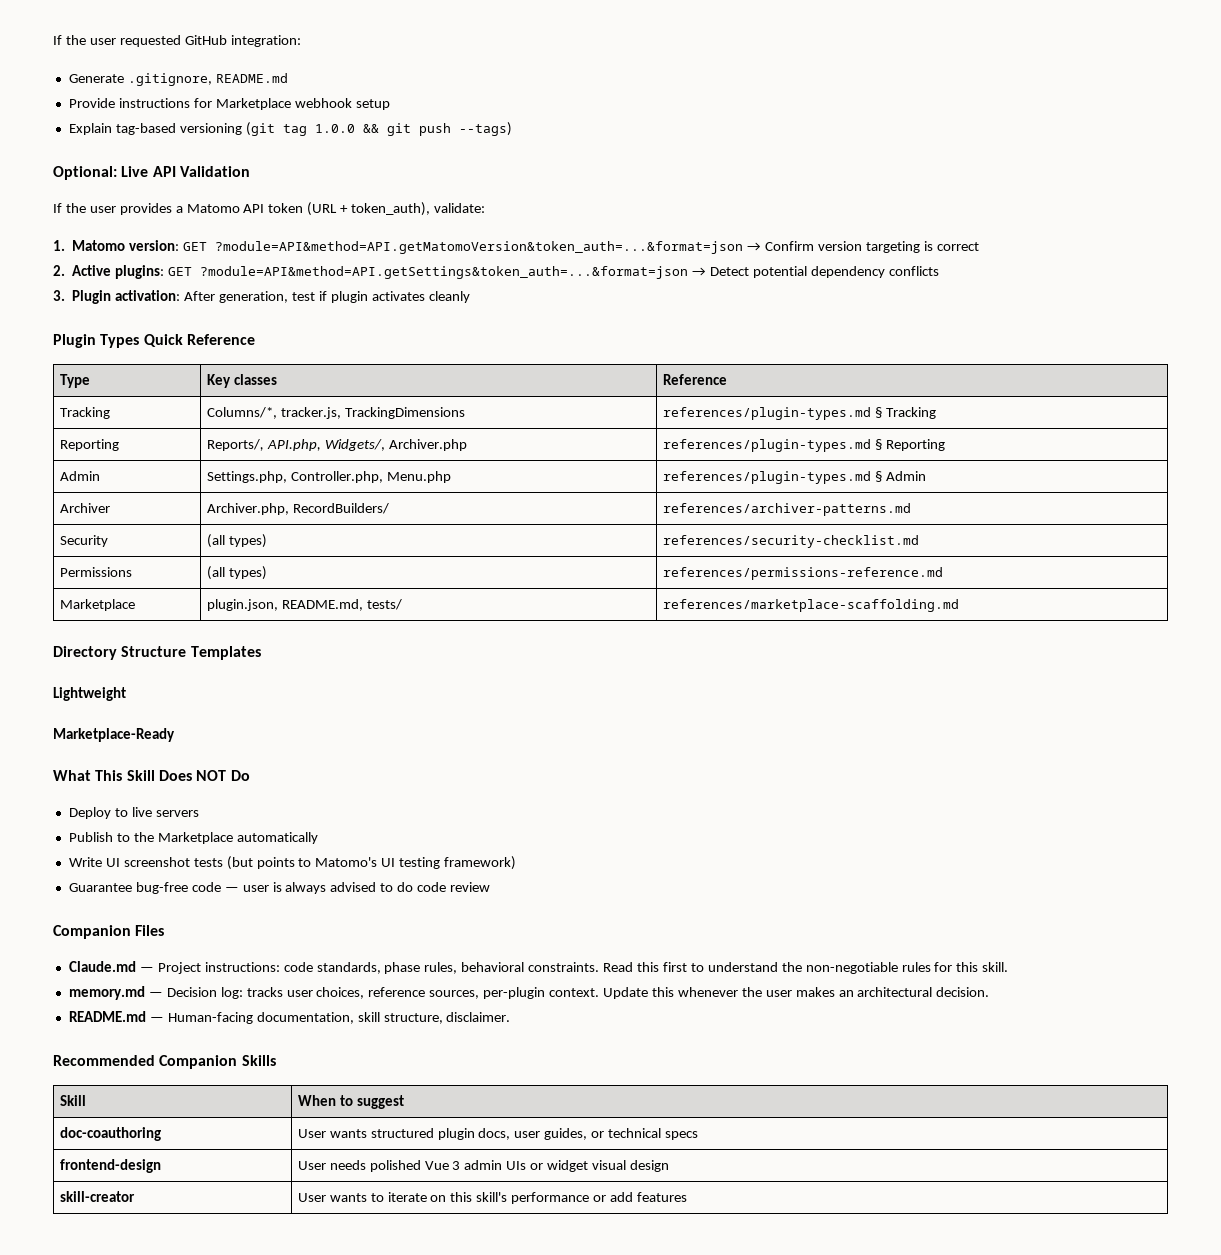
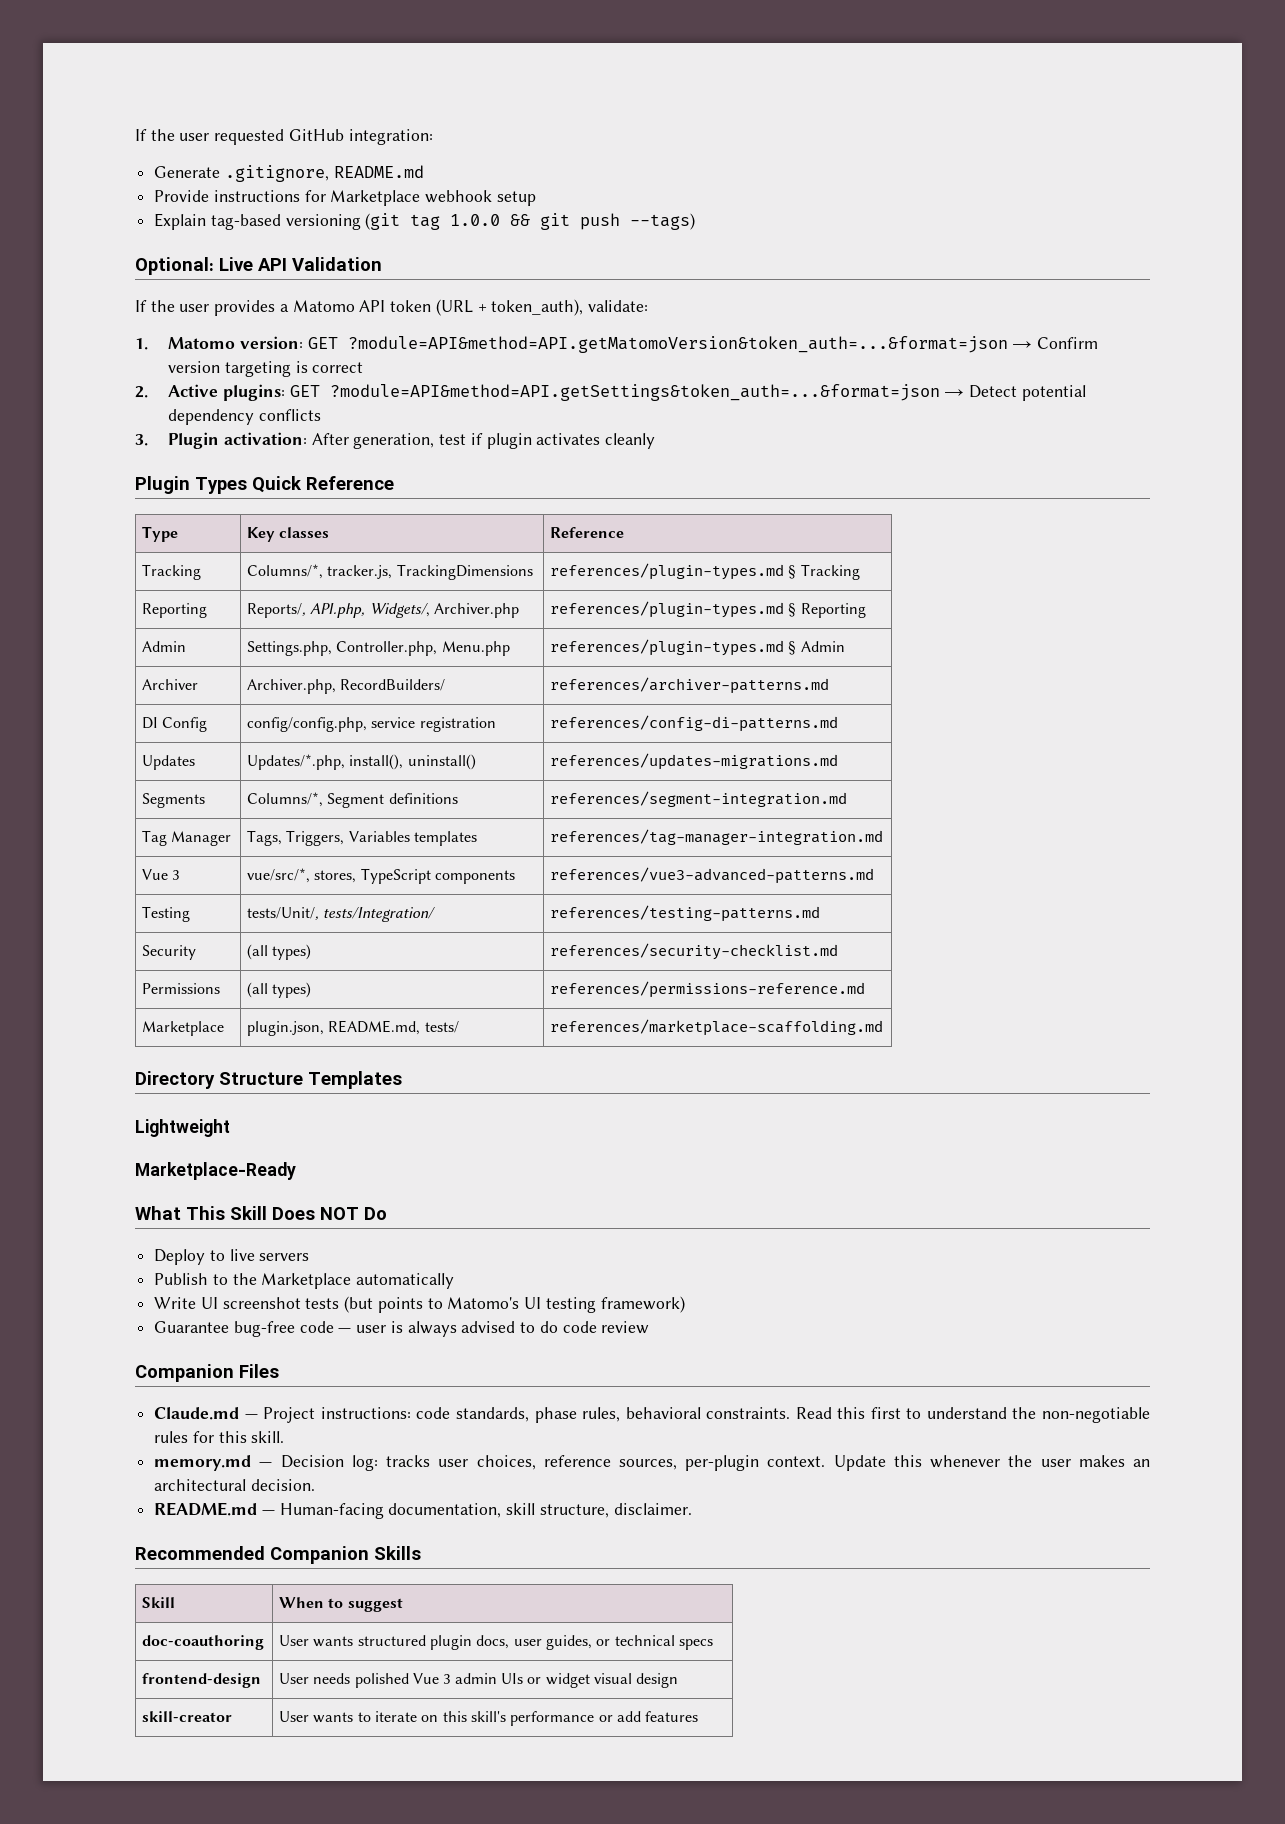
(911, 509) none -> [142,717,208,732] [247,717,496,732] [550,715,839,732] [142,755,196,770] [247,754,476,770] [550,753,839,770] [142,793,206,808] [247,792,458,808] [550,791,848,807] [142,830,232,846] [247,830,477,846] [550,829,884,845] [142,869,180,880] [247,868,515,884] [550,867,875,884] [142,906,191,922] [247,907,436,922] [550,905,821,922] // DI Config | config/config.php, service registration | references/config-di-patterns.md // Updates | Updates/*.php, install(), uninstall() | references/updates-migrations.md // Segments | Columns/*, Segment definitions | references/segment-integration.md // Tag Manager | Tags, Triggers, Variables templates | references/tag-manager-integration.md // Vue 3 | vue/src/*, stores, TypeScript components | references/vue3-advanced-patterns.md // Testing | tests/Unit/, tests/Integration/ | references/testing-patterns.md

